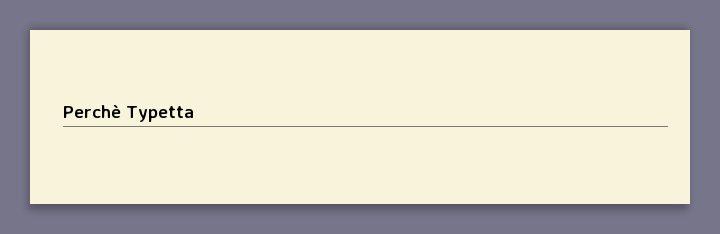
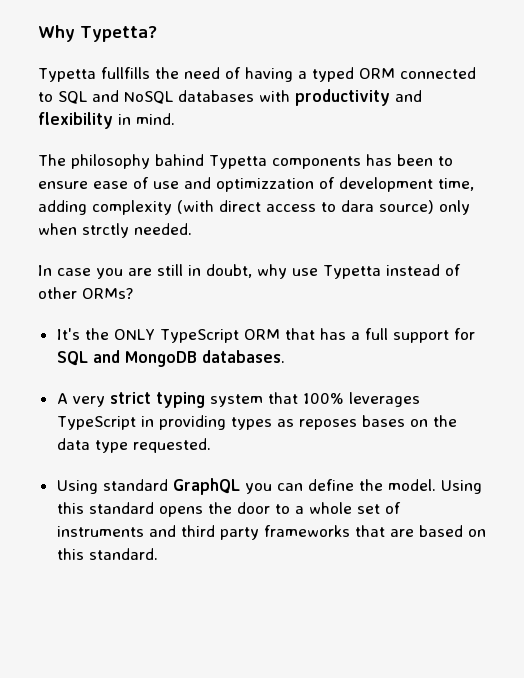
[63,104,194,122] Perchè Typetta -> [38,25,157,42] [38,67,476,82] [38,89,422,106] [38,112,175,129] [38,154,453,169] [38,177,474,192] [38,200,470,215] [38,223,192,238] [38,264,461,279] [38,287,133,299] [56,328,475,343] [56,350,285,367] [56,392,420,408] [56,415,457,430] [56,438,211,453] [56,478,482,495] [56,502,401,517] [56,525,486,540] [56,548,158,560] Why Typetta? // Typetta fullfills the need of having a typed ORM connected to SQL and NoSQL databases with productivity and flexibility in mind. // The philosophy bahind Typetta components has been to ensure ease of use and optimizzation of development time, adding complexity (with direct access to dara source) only when strctly needed. // In case you are still in doubt, why use Typetta instead of other ORMs? // It's the ONLY TypeScript ORM that has a full support for SQL and MongoDB databases. // A very strict typing system that 100% leverages TypeScript in providing types as reposes bases on the data type requested. // Using standard GraphQL you can define the model. Using this standard opens the door to a whole set of instruments and third party frameworks that are based on this standard.

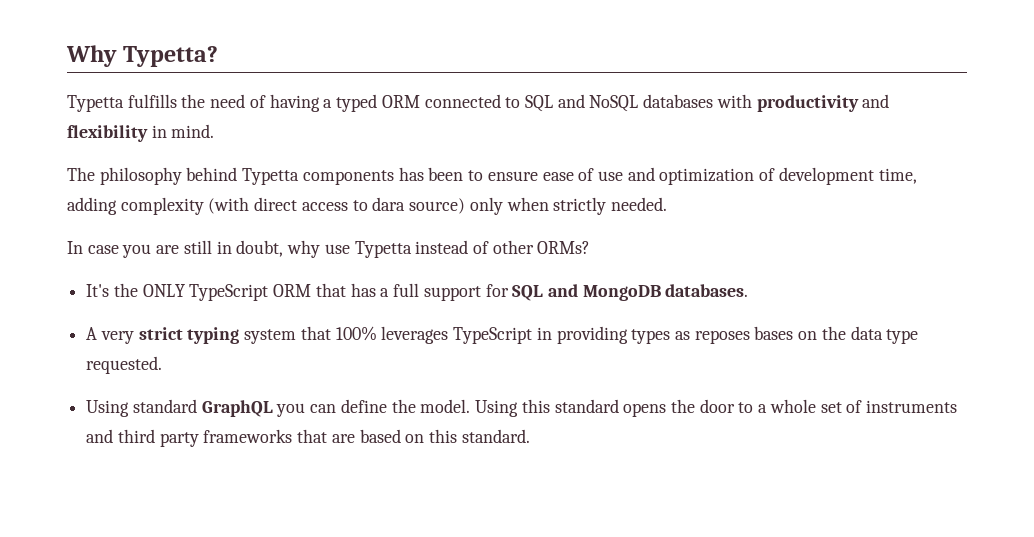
[100,67,150,79] fullfills -> [127,94,177,108] fulfills
[155,154,204,166] bahind -> [186,167,238,181] behind
[216,178,314,192] optimizzation -> [659,168,755,185] optimization
[82,223,129,238] strctly -> [553,197,607,215] strictly

